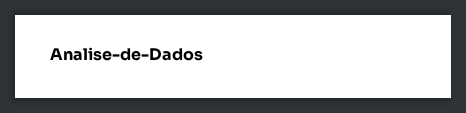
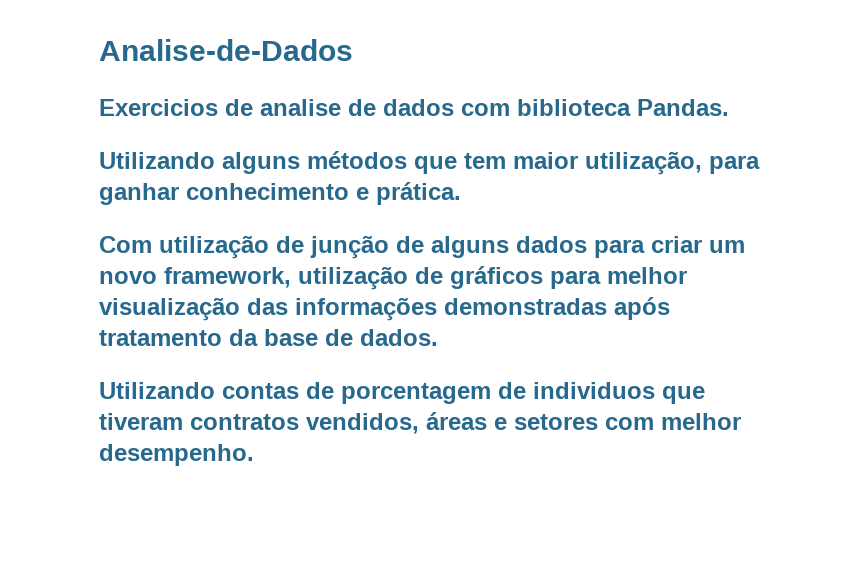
(203, 54) none -> [99,99,729,116] [99,151,760,175] [99,182,461,205] [99,235,745,259] [99,266,687,290] [99,297,670,321] [99,329,438,346] [99,382,705,404] [99,412,741,434] [99,444,254,466] // Exercicios de analise de dados com biblioteca Pandas. // Utilizando alguns métodos que tem maior utilização, para ganhar conhecimento e prática. // Com utilização de junção de alguns dados para criar um novo framework, utilização de gráficos para melhor visualização das informações demonstradas após tratamento da base de dados. // Utilizando contas de porcentagem de individuos que tiveram contratos vendidos, áreas e setores com melhor desempenho.

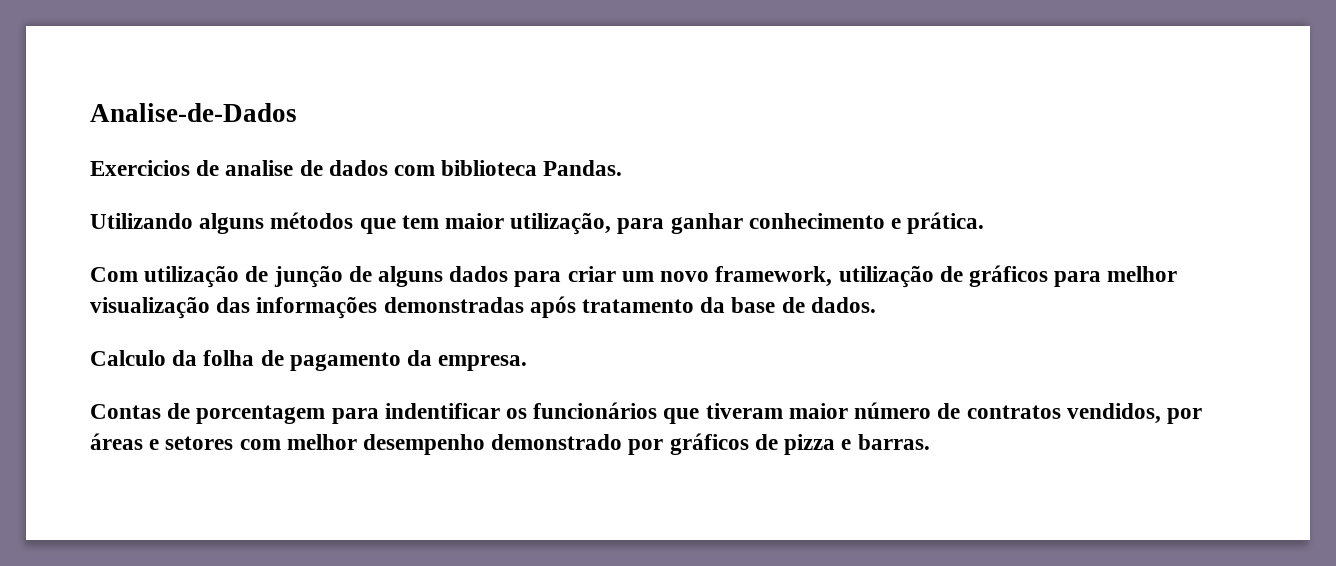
[99,382,705,404] [99,413,183,430] Utilizando contas de porcentagem de individuos que tiveram -> [90,350,528,371] [90,402,961,424] Calculo da folha de pagamento da empresa. // Contas de porcentagem para indentificar os funcionários que tiveram maior número de
(419, 423) none -> [1166,408,1202,424] por
[99,444,254,466] desempenho. -> [363,433,930,455] desempenho demonstrado por gráficos de pizza e barras.

